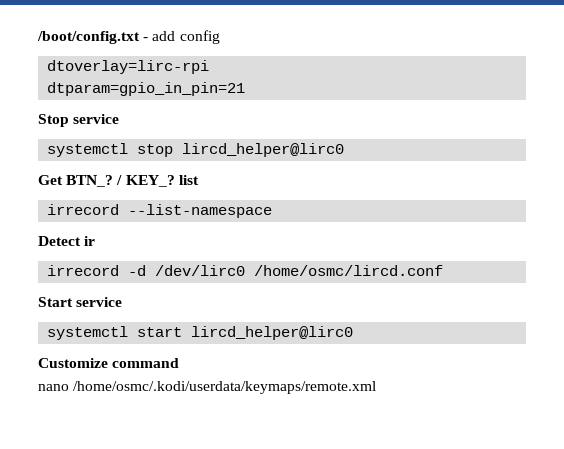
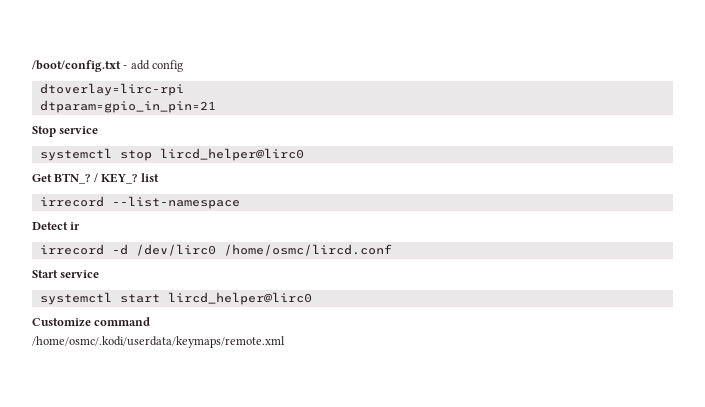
[38,384,69,391] nano -> (151, 321) none

